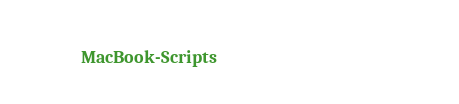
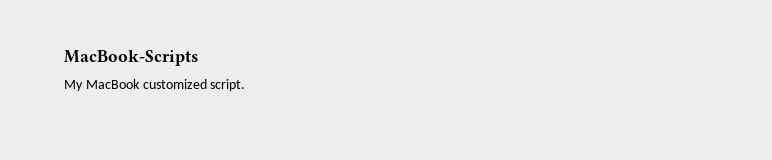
(217, 58) none -> [64,79,246,91] // My MacBook customized script.

